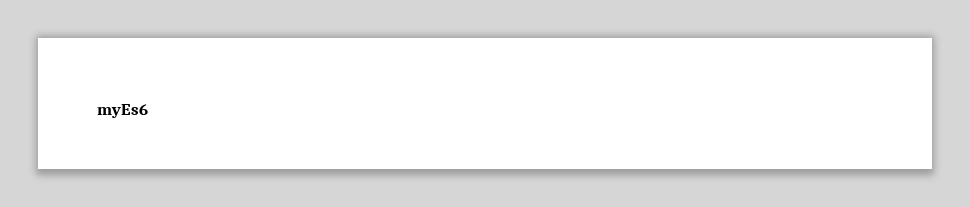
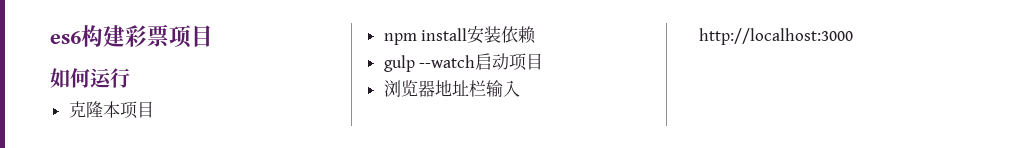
[97,104,148,118] myEs6 -> [50,24,213,48] [50,68,130,88] [68,101,154,119] [383,26,537,45] [383,53,544,72] [383,80,520,97] [698,28,853,45] es6构建彩票项目 // 如何运行 // 克隆本项目 // npm install安装依赖 // gulp --watch启动项目 // 浏览器地址栏输入http://localhost:3000

